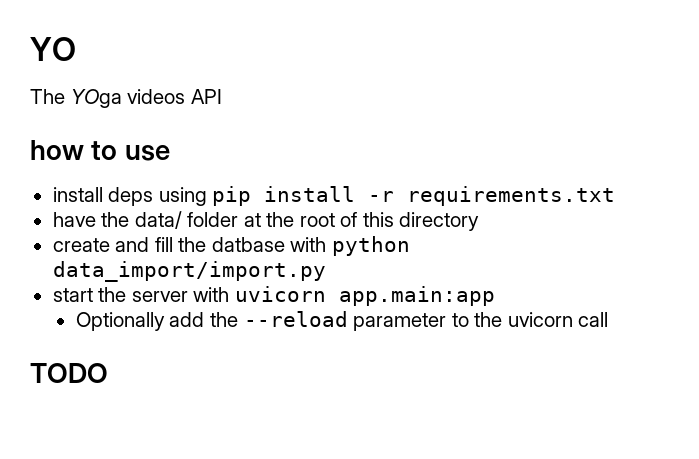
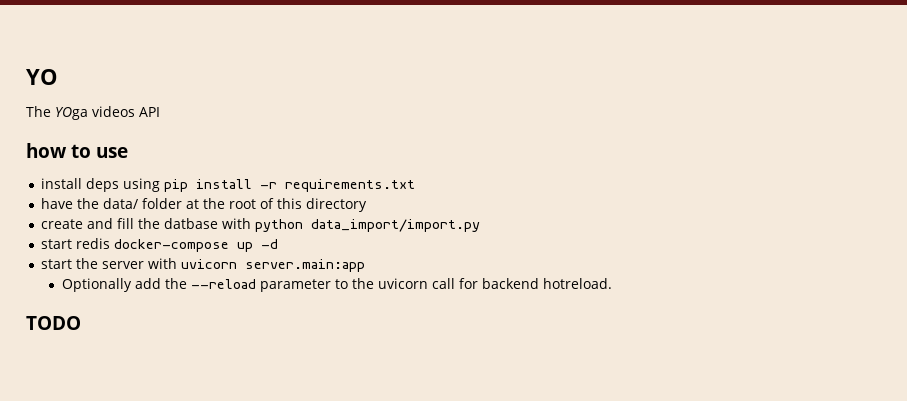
(326, 271) none -> [41,238,279,252] // start redis docker-compose up -d
[338,286,495,306] app.main:app -> [245,259,366,272] server.main:app
(609, 319) none -> [458,278,612,289] for backend hotreload.

